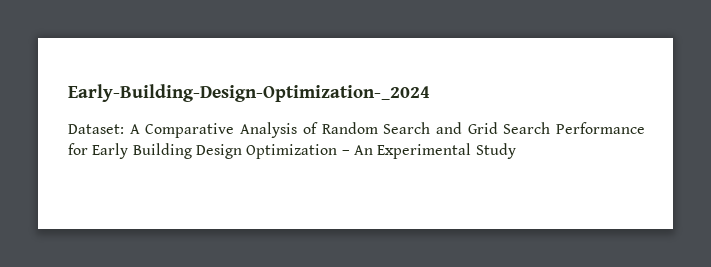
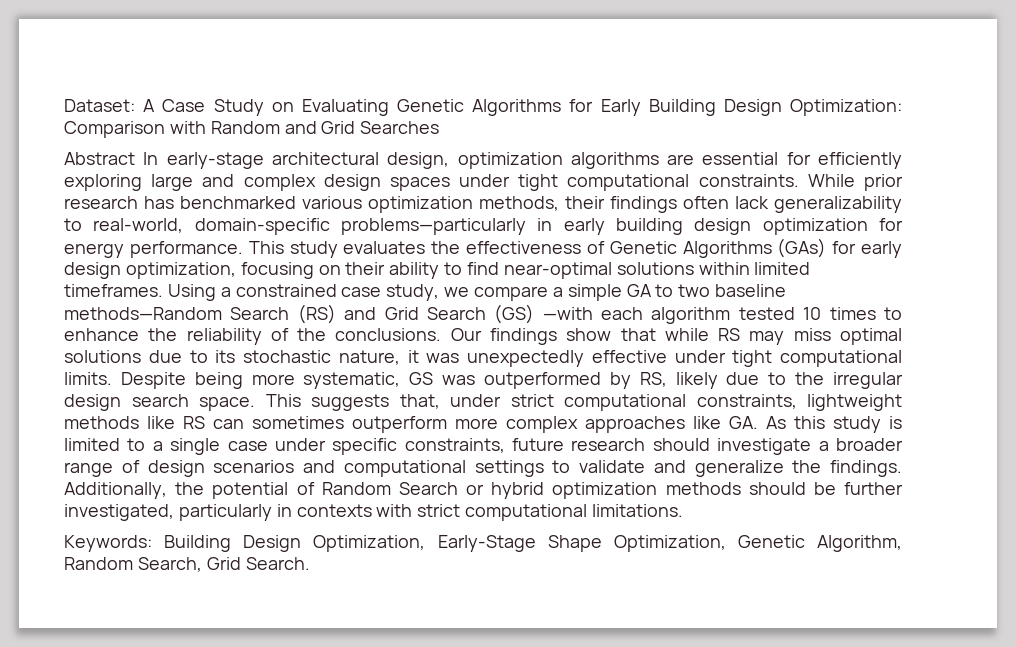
[68,84,430,102] Early-Building-Design-Optimization-_2024 // -> (64, 105) none
[145,122,645,138] [68,143,516,159] Comparative Analysis of Random Search and Grid Search Performance for Early Building Design Optimization – An Experimental Study -> [162,99,902,116] [64,121,440,138] [64,152,902,169] [64,174,903,191] [64,196,902,213] [64,218,903,235] [64,238,903,258] [64,262,811,279] [64,284,787,301] [64,304,902,324] [64,328,903,345] [64,350,902,367] [64,372,904,389] [64,394,902,411] [64,416,902,433] [64,438,903,455] [64,460,902,477] [64,482,903,499] [64,504,684,521] [64,535,902,552] [64,557,310,572] Case Study on Evaluating Genetic Algorithms for Early Building Design Optimization: Comparison with Random and Grid Searches // Abstract In early-stage architectural design, optimization algorithms are essential for efficiently exploring large and complex design spaces under tight computational constraints. While prior research has benchmarked various optimization methods, their findings often lack generalizability to real-world, domain-specific problems—particularly in early building design optimization for energy performance. This study evaluates the effectiveness of Genetic Algorithms (GAs) for early design optimization, focusing on their ability to find near-optimal solutions within limited timeframes. Using a constrained case study, we compare a simple GA to two baseline methods—Random Search (RS) and Grid Search (GS) —with each algorithm tested 10 times to enhance the reliability of the conclusions. Our findings show that while RS may miss optimal solutions due to its stochastic nature, it was unexpectedly effective under tight computational limits. Despite being more systematic, GS was outperformed by RS, likely due to the irregular design search space. This suggests that, under strict computational constraints, lightweight methods like RS can sometimes outperform more complex approaches like GA. As this study is limited to a single case under specific constraints, future research should investigate a broader range of design scenarios and computational settings to validate and generalize the findings. Additionally, the potential of Random Search or hybrid optimization methods should be further investigated, particularly in contexts with strict computational limitations. // Keywords: Building Design Optimization, Early-Stage Shape Optimization, Genetic Algorithm, Random Search, Grid Search.

